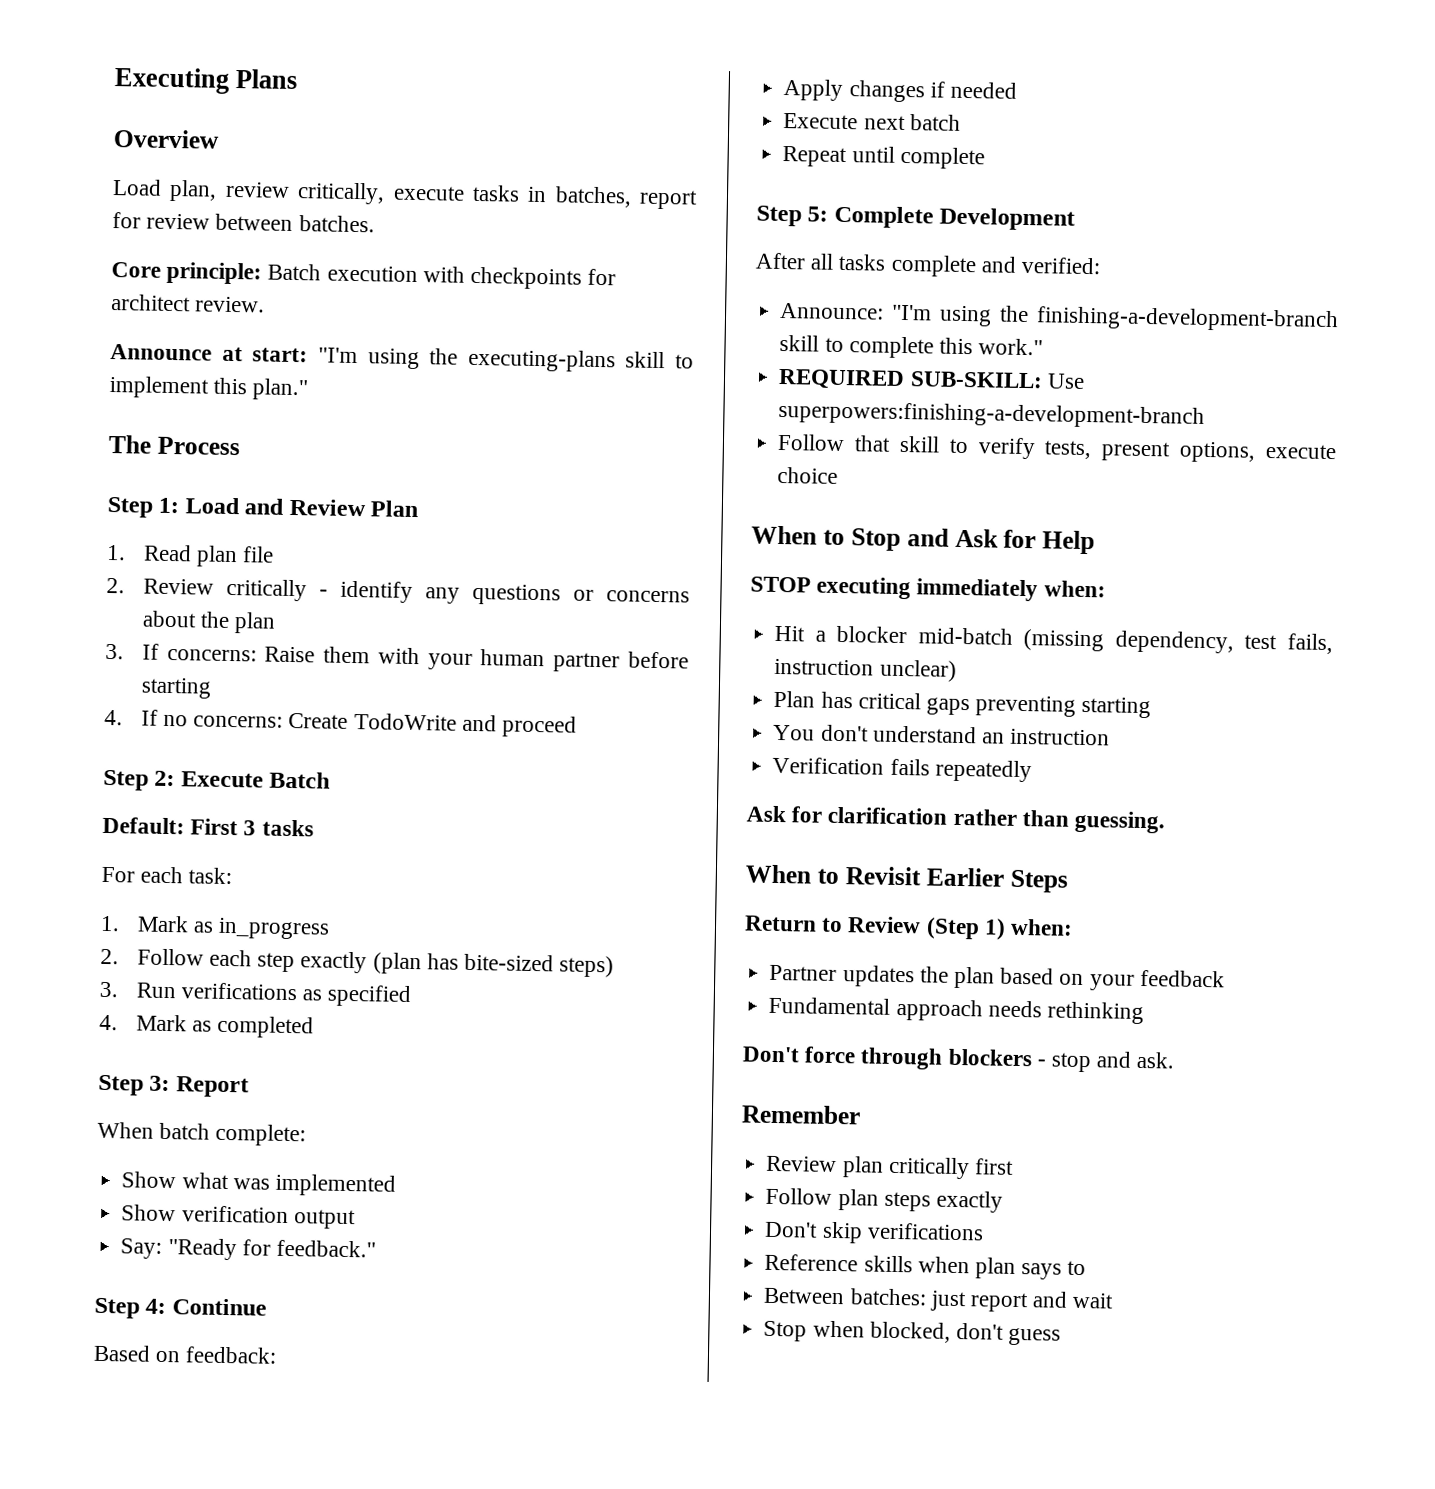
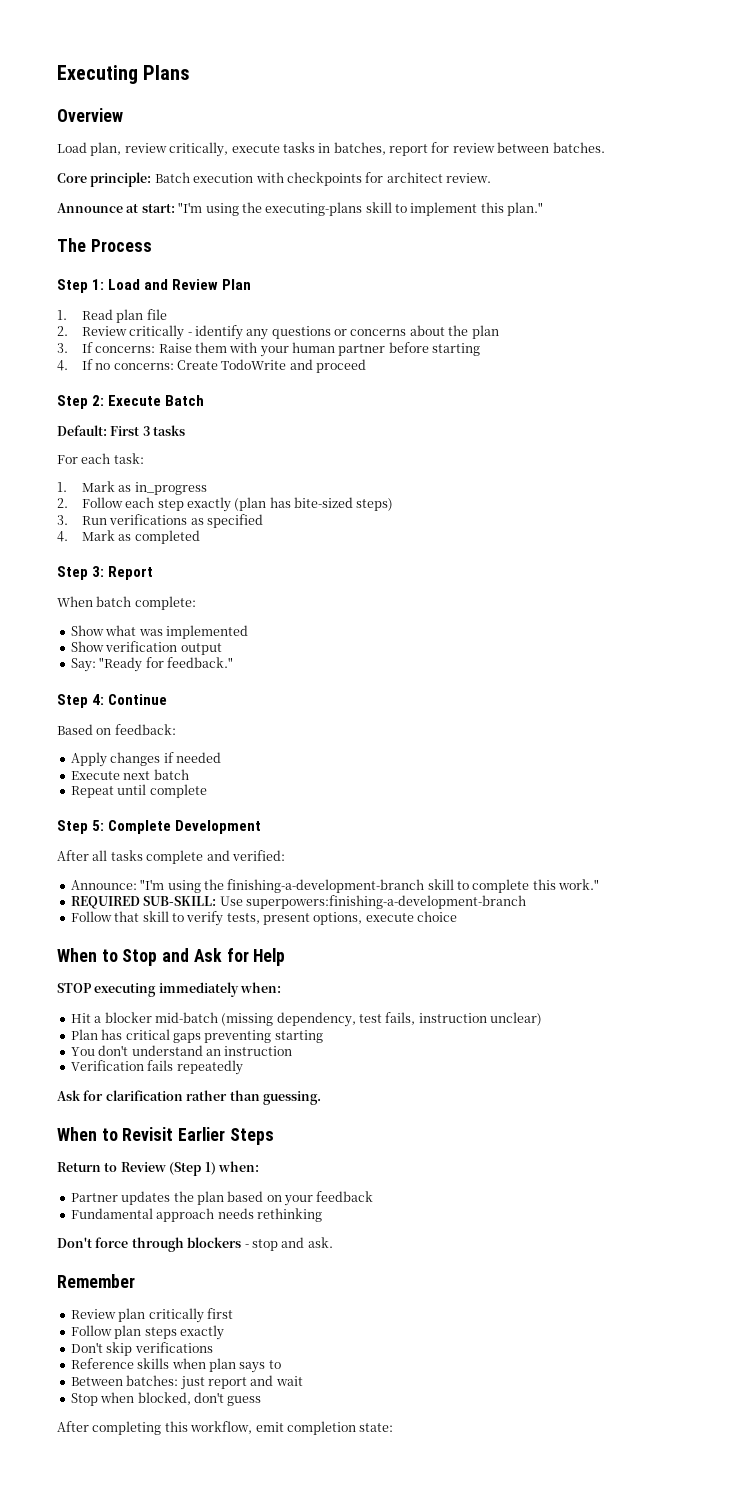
(1062, 1336) none -> [57,1421,394,1435] // After completing this workflow, emit completion state:

